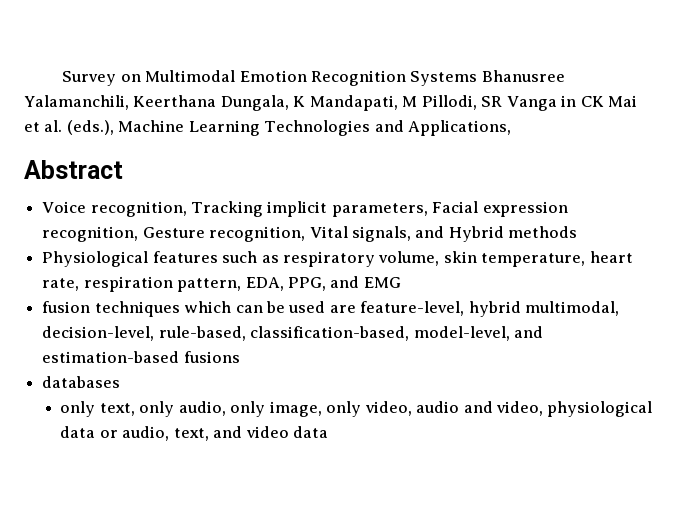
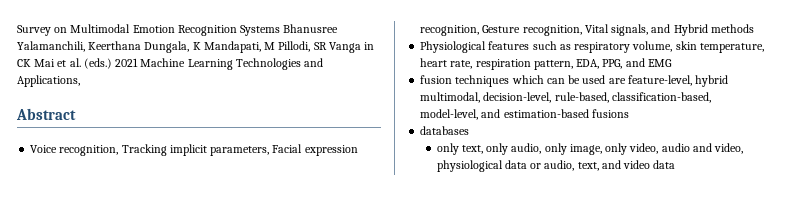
[66,120,114,135] (eds.), -> [83,58,139,69] (eds.) 2021

